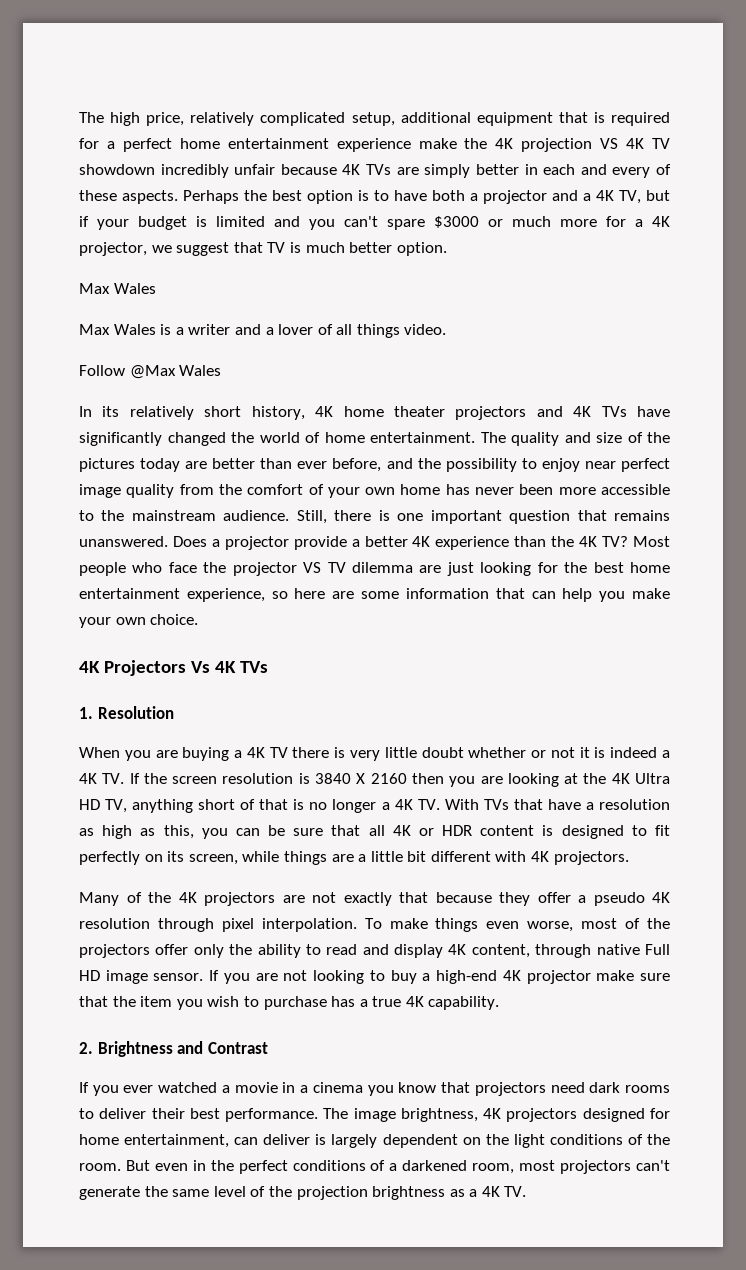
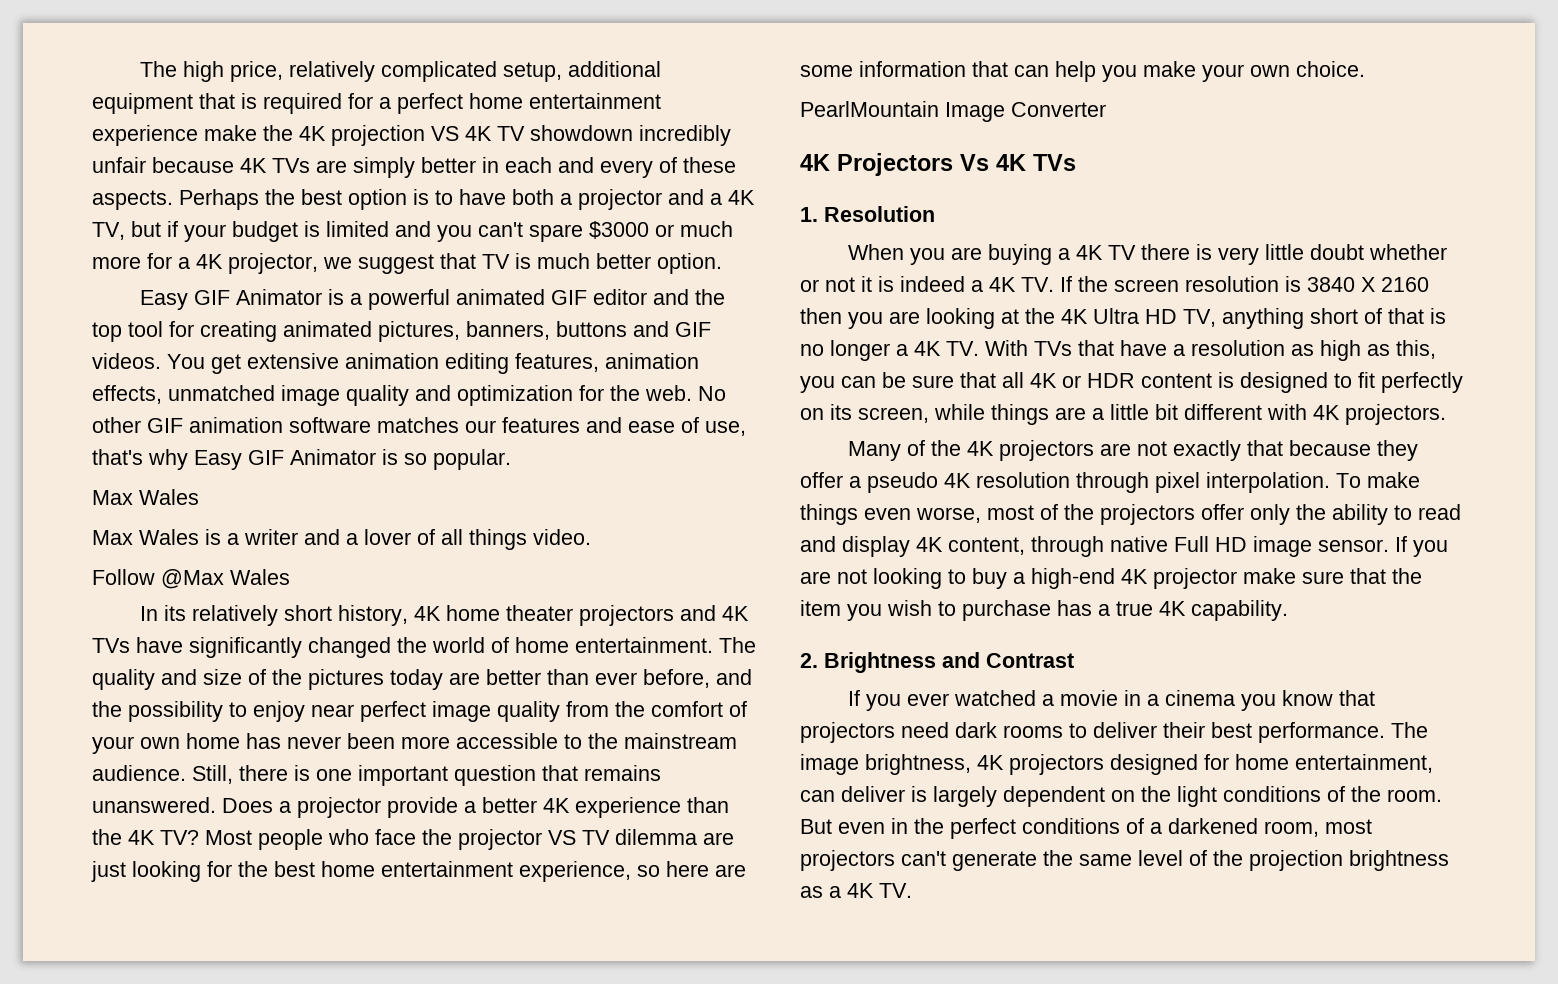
(447, 249) none -> [140,289,726,310] [92,321,711,342] [92,353,699,374] [92,385,726,406] [92,417,746,436] [92,449,511,470] // Easy GIF Animator is a powerful animated GIF editor and the top tool for creating animated pictures, banners, buttons and GIF videos. You get extensive animation editing features, animation effects, unmatched image quality and optimization for the web. No other GIF animation software matches our features and ease of use, that's why Easy GIF Animator is so popular.
(199, 619) none -> [800,101,1106,122] // PearlMountain Image Converter

